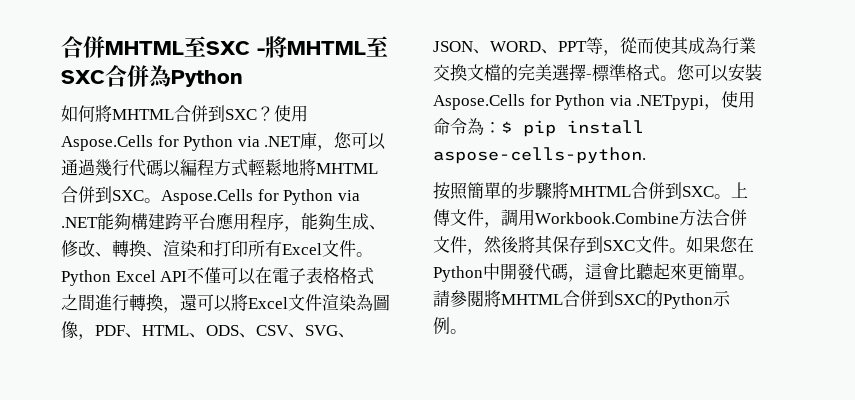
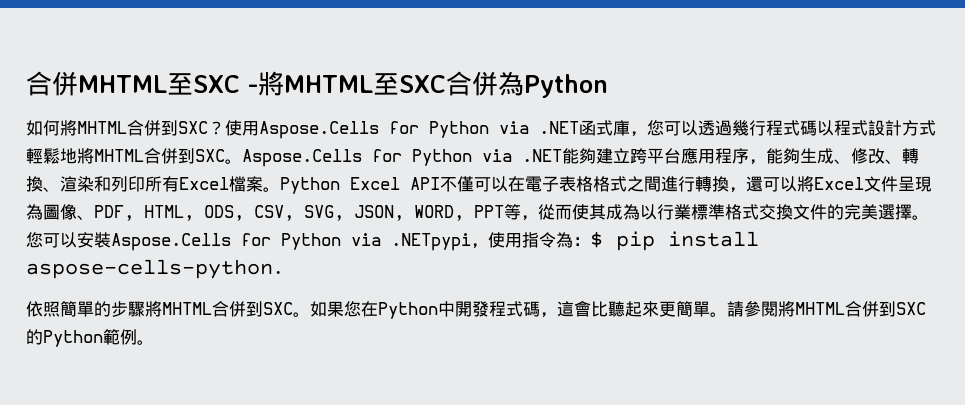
(302, 141) none -> [579,120,613,136] 函式
[61,159,214,177] 通過幾行代碼以編程 -> [698,120,902,136] 透過幾行程式碼以程式設計
[131,213,165,230] 構建 -> [596,148,630,164] 建立
[214,240,231,257] 打 -> [111,176,128,192] 列
[322,240,356,257] 文件 -> [229,176,263,192] 檔案
[322,294,390,311] [61,321,355,340] [433,41,558,54] 渲染為圖像，PDF、HTML、ODS、CSV、SVG、JSON、WORD、 -> [898,176,932,192] [26,204,464,221] 呈現為圖像、PDF, HTML, ODS, CSV, SVG, JSON, WORD,
[722,37,756,54] [433,64,660,82] 行業交換文檔的完美選擇-標準格式 -> [640,204,912,220] 以行業標準格式交換文件的完美選擇
[433,118,450,135] 命 -> [522,232,539,248] 指
[433,182,450,200] 按 -> [26,301,43,317] 依
[731,182,748,198] [433,209,747,228] [433,235,686,255] 上傳文件，調用Workbook.Combine方法合併文件，然後將其保存到SXC文件。 -> (310, 314) none
[534,263,551,281] 代 -> [489,301,523,317] 程式
[713,290,731,307] 示 -> [103,329,120,345] 範

